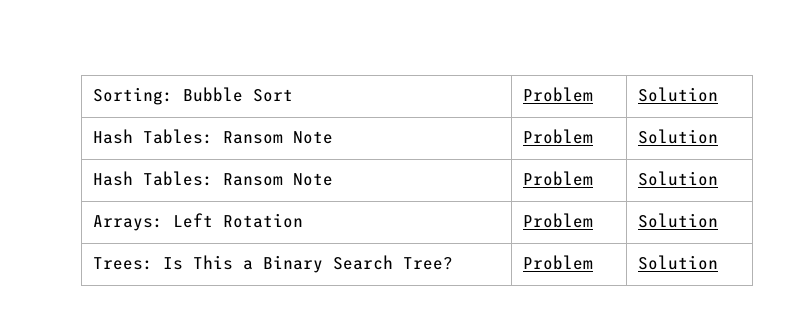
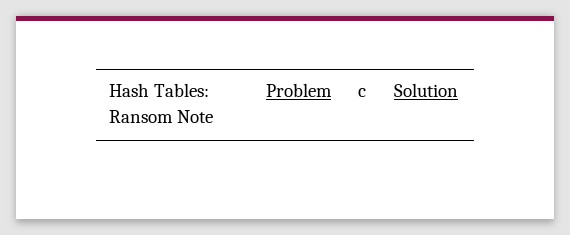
[93,87,294,105] [523,87,594,102] [638,87,719,102] [93,129,334,144] [523,129,594,144] [638,129,719,144] [93,171,334,186] [523,171,594,186] [638,171,719,186] [93,213,304,231] [523,213,594,228] [638,213,719,228] [93,255,454,273] [523,255,594,270] Sorting: Bubble Sort | Problem | Solution // Hash Tables: Ransom Note | Problem | Solution // Hash Tables: Ransom Note | Problem | Solution // Arrays: Left Rotation | Problem | Solution // Trees: Is This a Binary Search Tree? | Problem -> [109,83,210,97] [109,110,214,123] [266,83,333,97] [358,88,367,97] Hash Tables: Ransom Note | Problem | c

